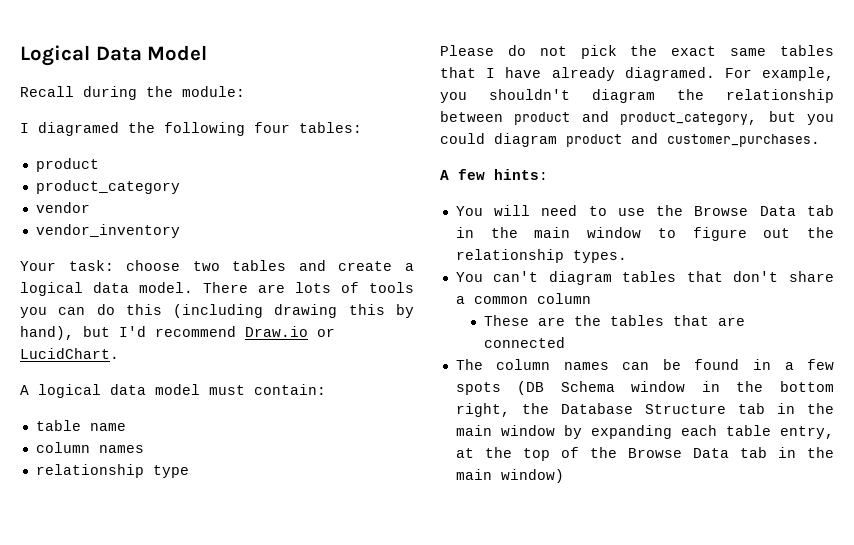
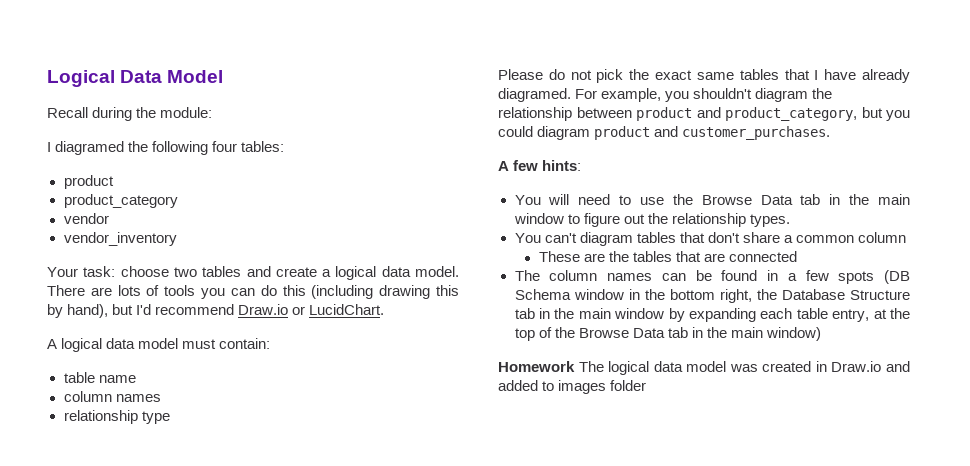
(564, 476) none -> [498,361,910,375] [498,380,647,394] // Homework The logical data model was created in Draw.io and added to images folder

